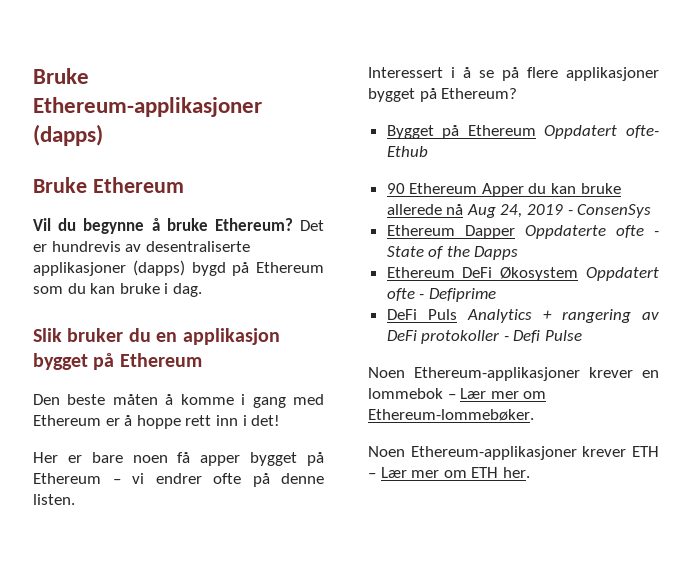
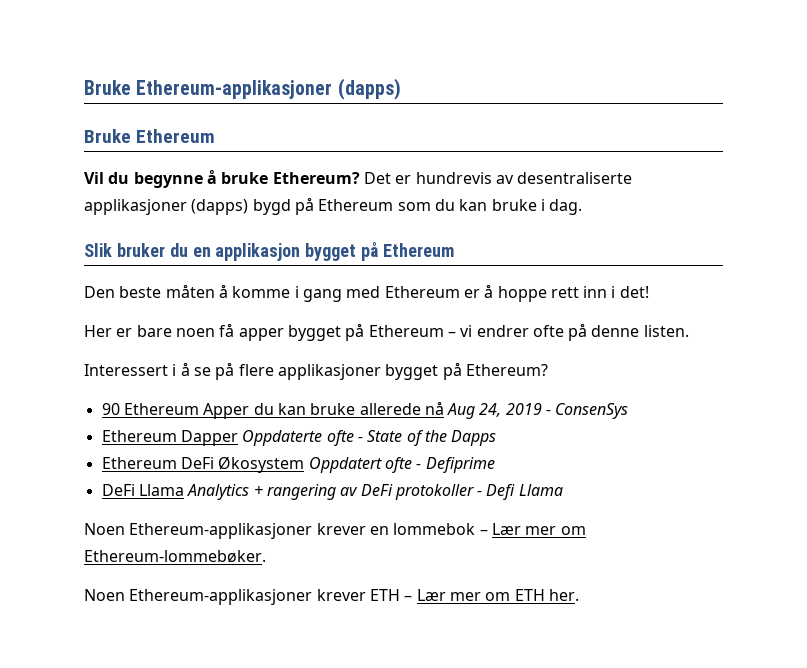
[386,125,659,139] [386,146,428,157] // Bygget på Ethereum Oppdatert ofte- Ethub -> (548, 370) none
[427,309,457,320] Puls -> [138,484,184,496] Llama
[545,330,583,341] Pulse -> [518,484,563,496] Llama

